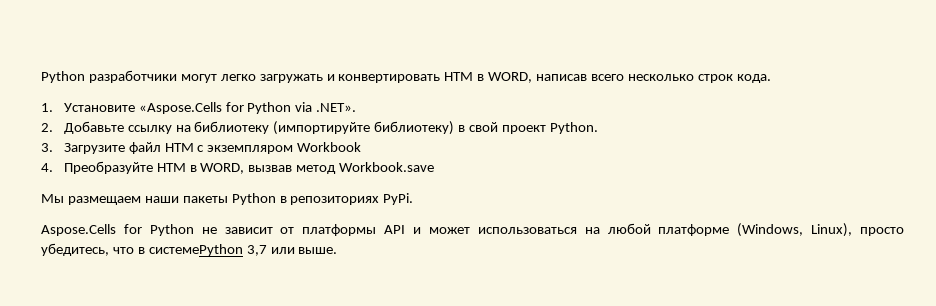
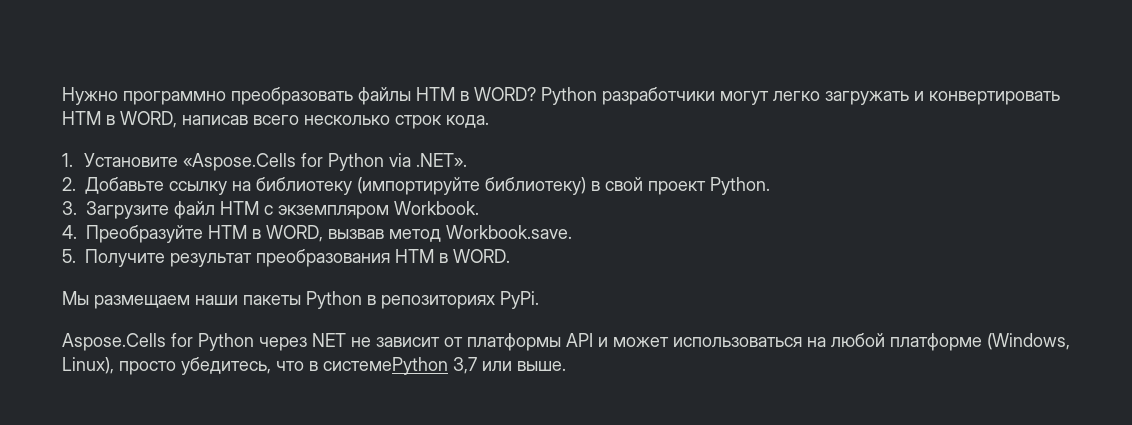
(41, 77) none -> [62,87,536,105] Нужно программно преобразовать файлы HTM в WORD?
[297,142,362,152] Workbook -> [394,201,479,215] Workbook.
[339,162,435,172] Workbook.save -> [446,225,572,239] [62,249,510,267] Workbook.save. // 5. Получите результат преобразования HTM в WORD.
(194, 230) none -> [259,333,346,351] через NET

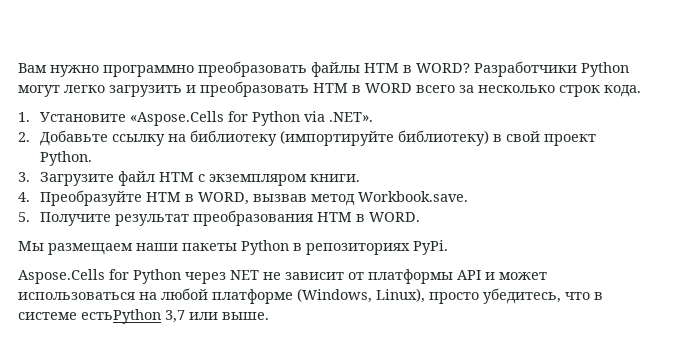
[62,87,118,105] Нужно -> [18,63,99,77] Вам нужно
[541,87,1060,105] [62,111,299,128] Python разработчики могут легко загружать и конвертировать HTM в WORD, написав всего -> [474,61,629,77] [18,81,474,97] Разработчики Python могут легко загрузить и преобразовать HTM в WORD всего за
[394,201,479,215] Workbook. -> [310,174,361,182] книги.
[323,357,448,375] системеPython -> [18,309,161,324] системе естьPython

